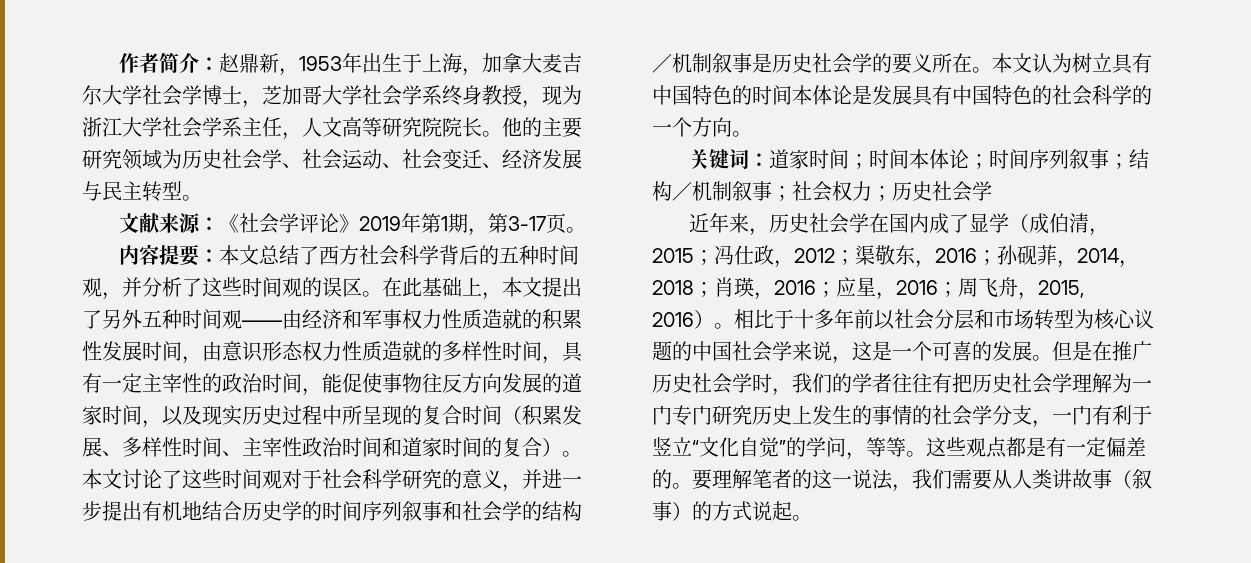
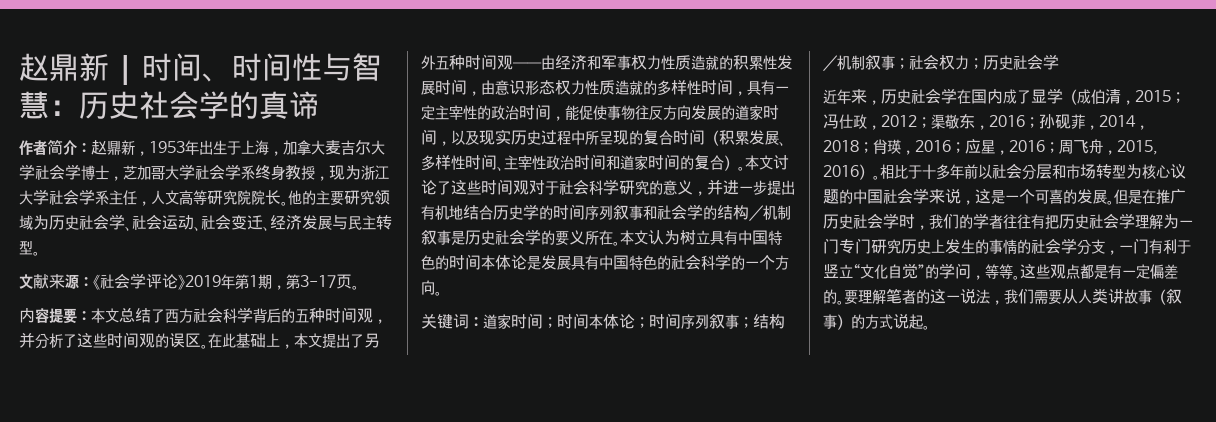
(119, 63) none -> [19,53,382,85] [19,91,319,119] 赵鼎新 | 时间、时间性与智慧：历史社会学的真谛 //

